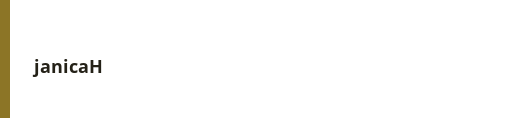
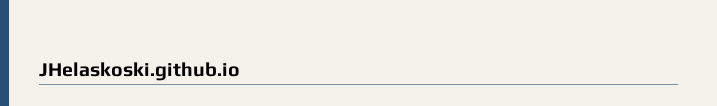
[32,59,103,77] janicaH -> [39,62,240,81] JHelaskoski.github.io

